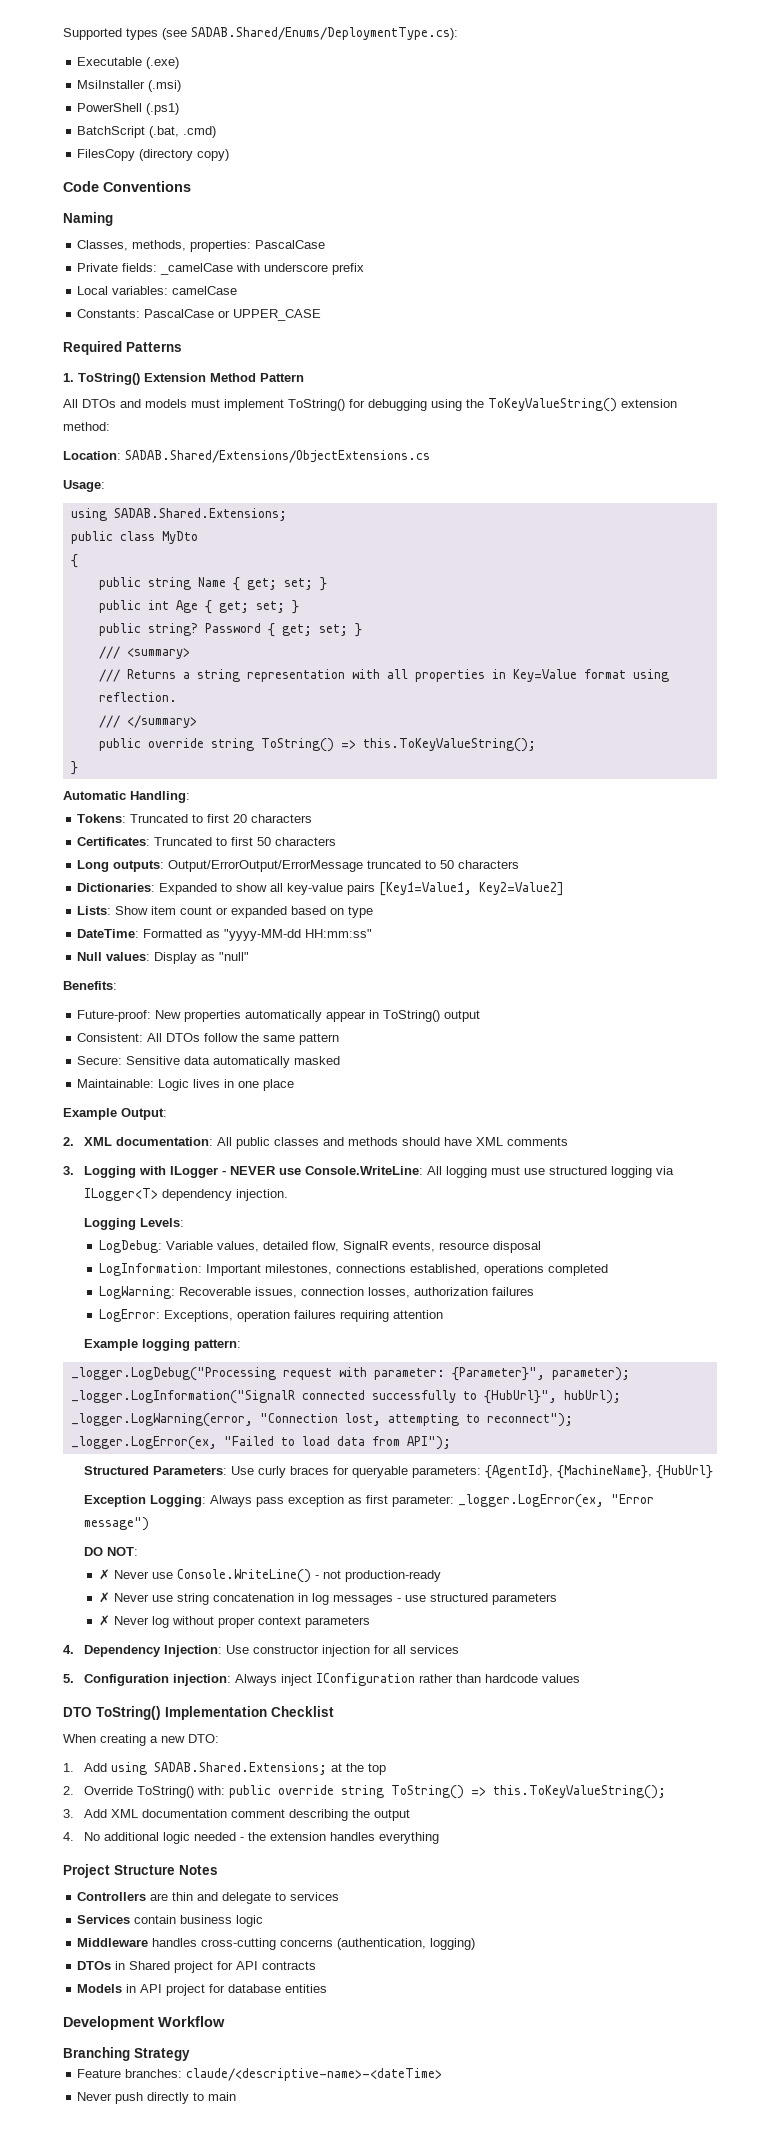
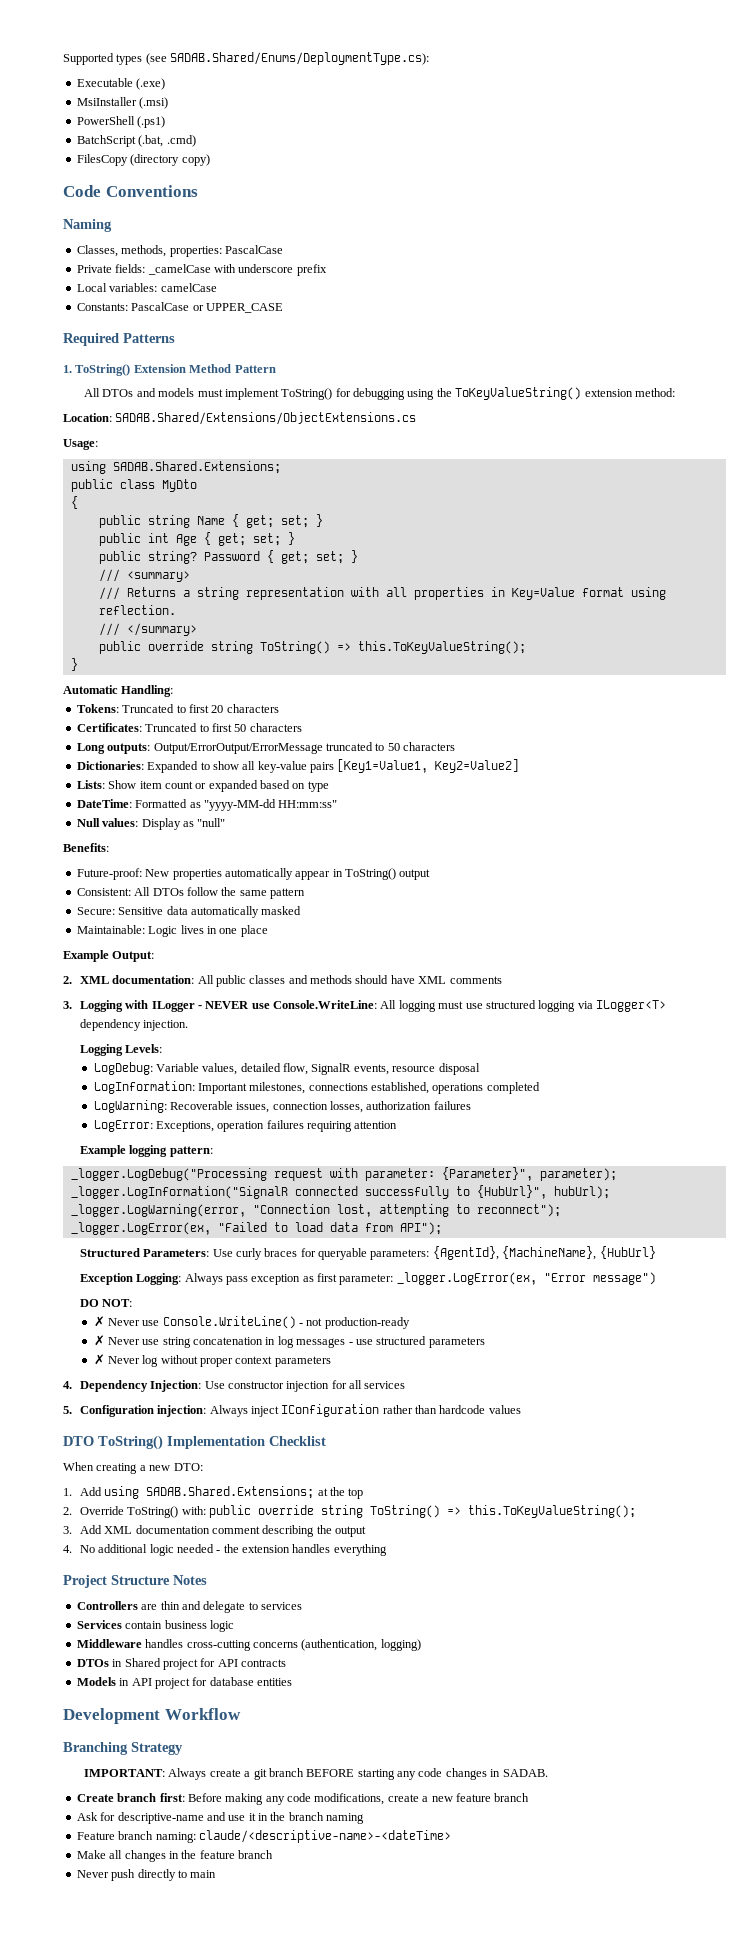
(190, 2054) none -> [84,1768,548,1780] [76,1793,530,1805] [76,1812,365,1824] // IMPORTANT: Always create a git branch BEFORE starting any code changes in SADAB. // Create branch first: Before making any code modifications, create a new feature branch // Ask for descriptive-name and use it in the branch naming
[125,2069,183,2078] branches: -> [118,1831,196,1843] branch naming:
(443, 2074) none -> [76,1850,273,1862] // Make all changes in the feature branch

